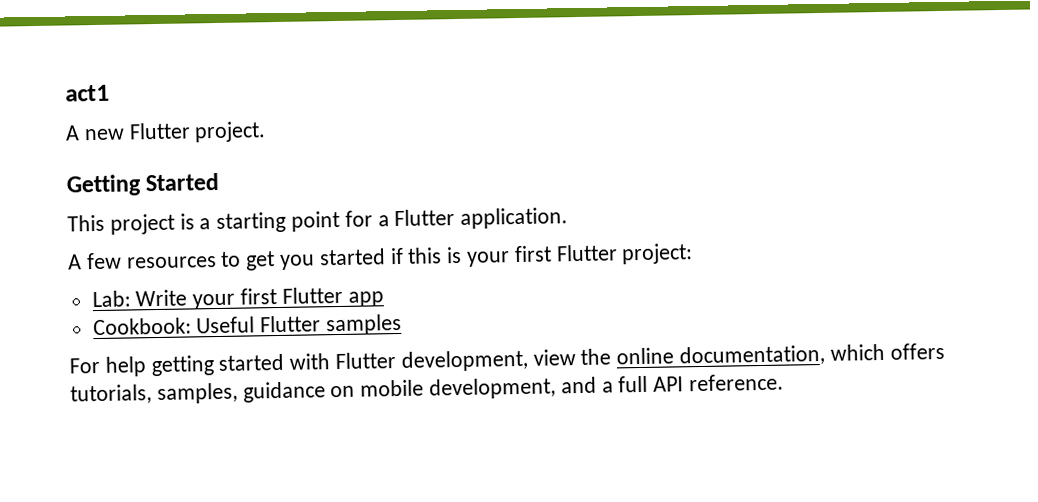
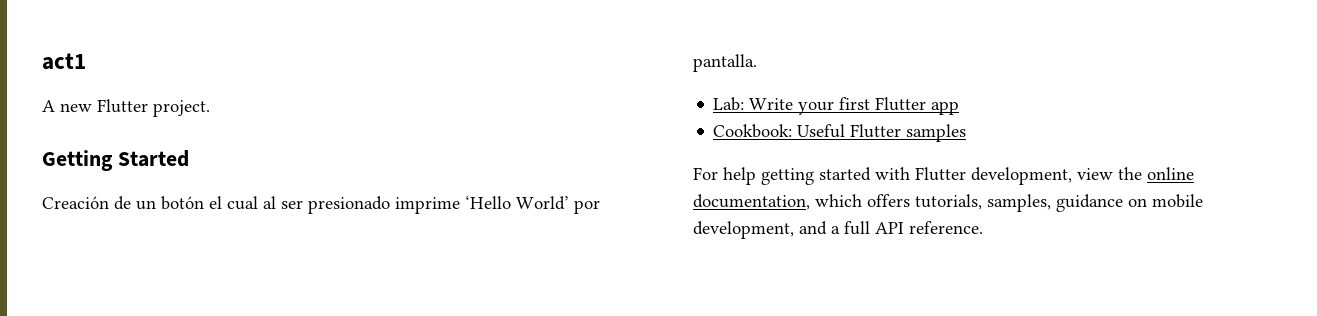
[67,207,569,235] [67,243,694,271] This project is a starting point for a Flutter application. // A few resources to get you started if this is your first Flutter project: -> [42,195,600,214] [693,54,757,72] Creación de un botón el cual al ser presionado imprime ‘Hello World’ por pantalla.

